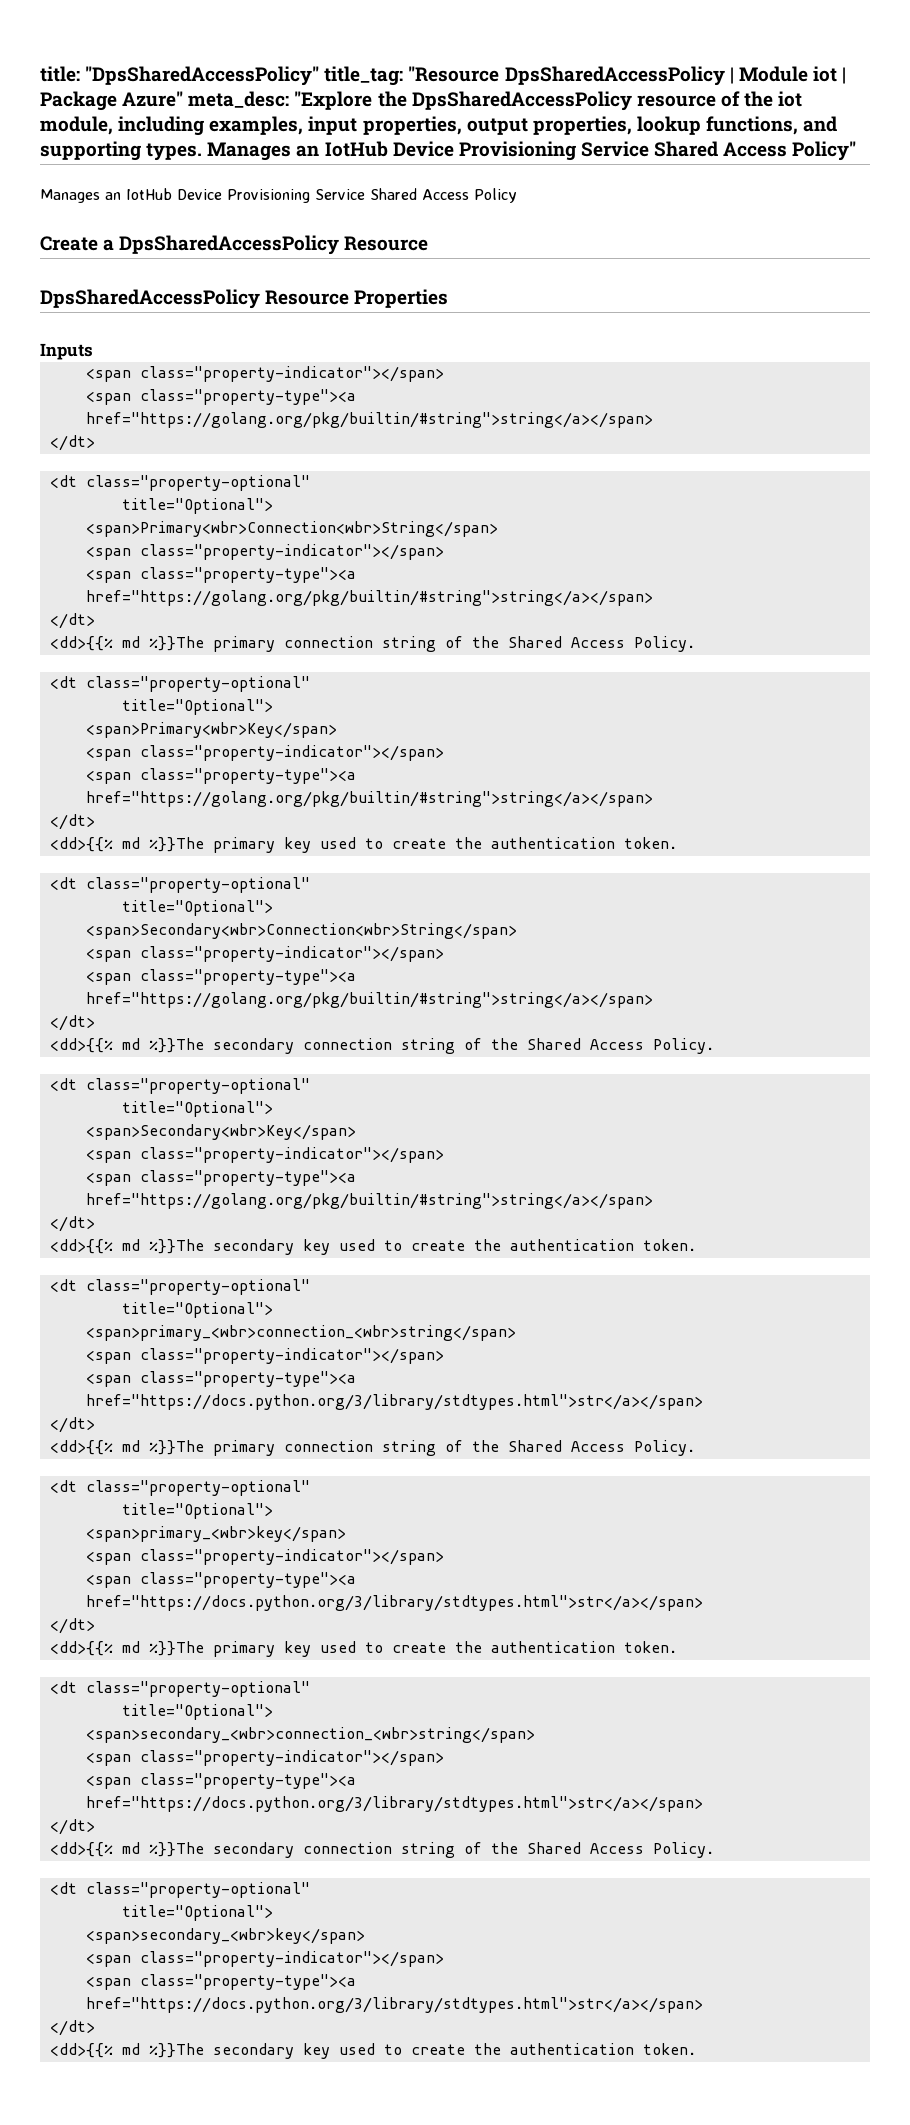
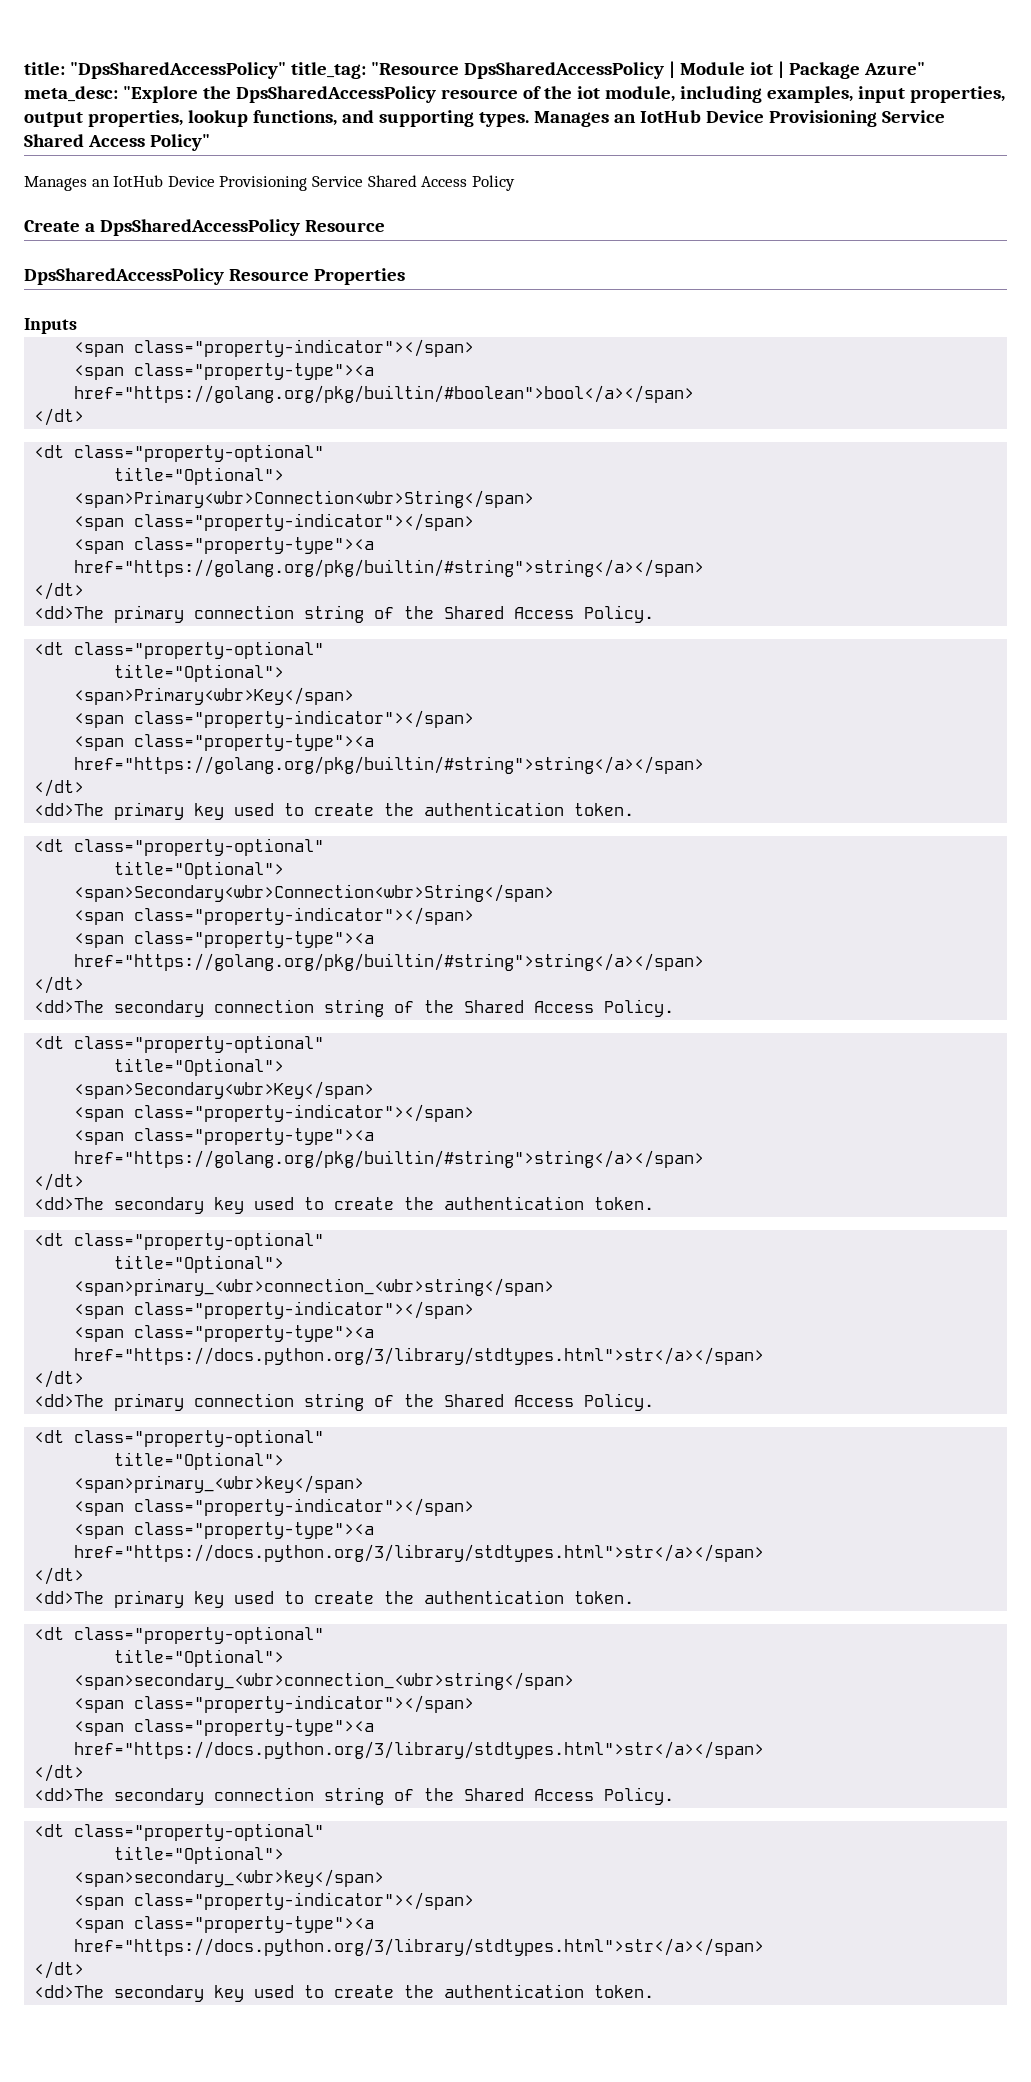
[85,412,653,428] href="https://golang.org/pkg/builtin/#string">string</a></span> -> [74,385,695,403] href="https://golang.org/pkg/builtin/#boolean">bool</a></span>
[49,636,204,651] <dd>{{% md %}}The -> [34,606,105,619] <dd>The
[49,837,204,852] <dd>{{% md %}}The -> [34,803,105,816] <dd>The
[49,1038,204,1053] <dd>{{% md %}}The -> [34,1000,105,1013] <dd>The
[49,1239,204,1254] <dd>{{% md %}}The -> [34,1197,105,1210] <dd>The
[49,1440,204,1455] <dd>{{% md %}}The -> [34,1394,105,1407] <dd>The
[49,1641,204,1656] <dd>{{% md %}}The -> [34,1591,105,1604] <dd>The
[49,1842,204,1857] <dd>{{% md %}}The -> [34,1788,105,1801] <dd>The
[49,2043,204,2058] <dd>{{% md %}}The -> [34,1985,105,1998] <dd>The

